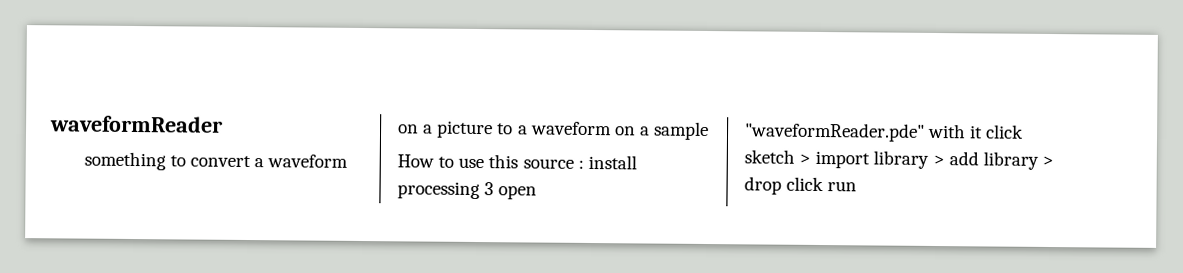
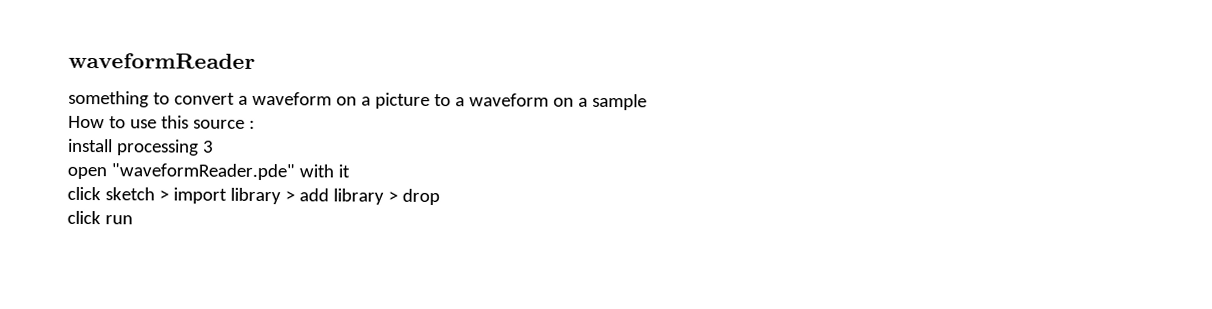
(584, 164) none -> (255, 124) //
(495, 189) none -> (214, 146) //
(984, 132) none -> (350, 171) //
(782, 185) none -> (440, 197) //

